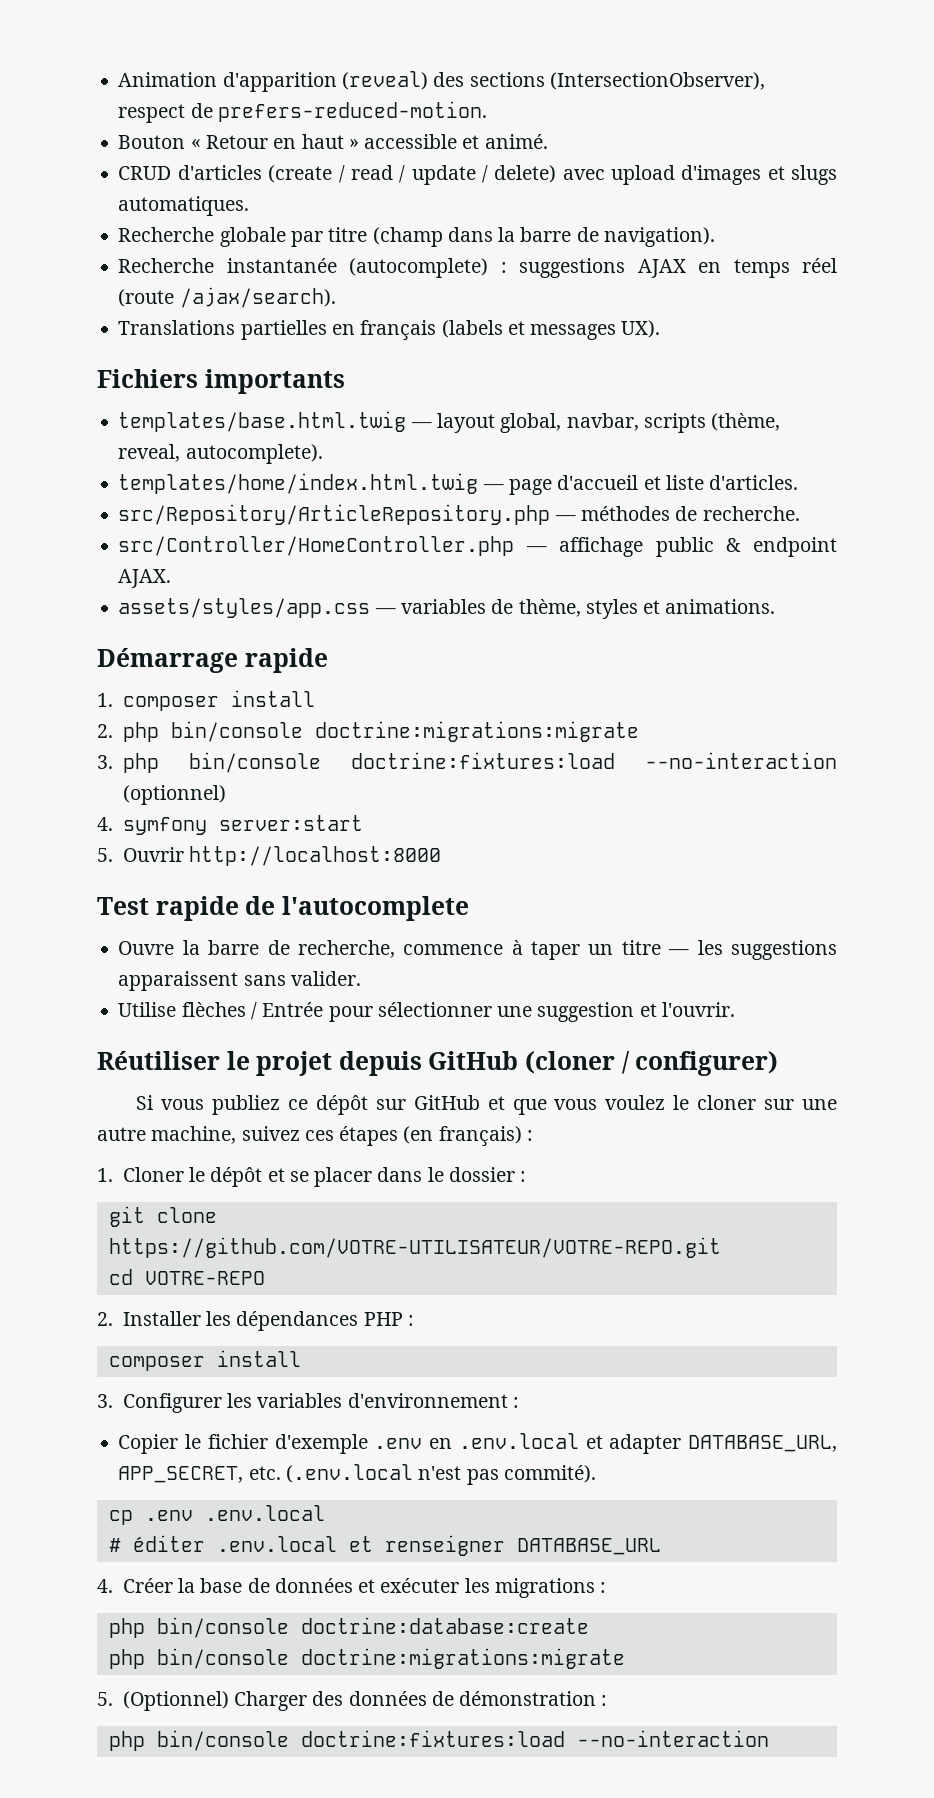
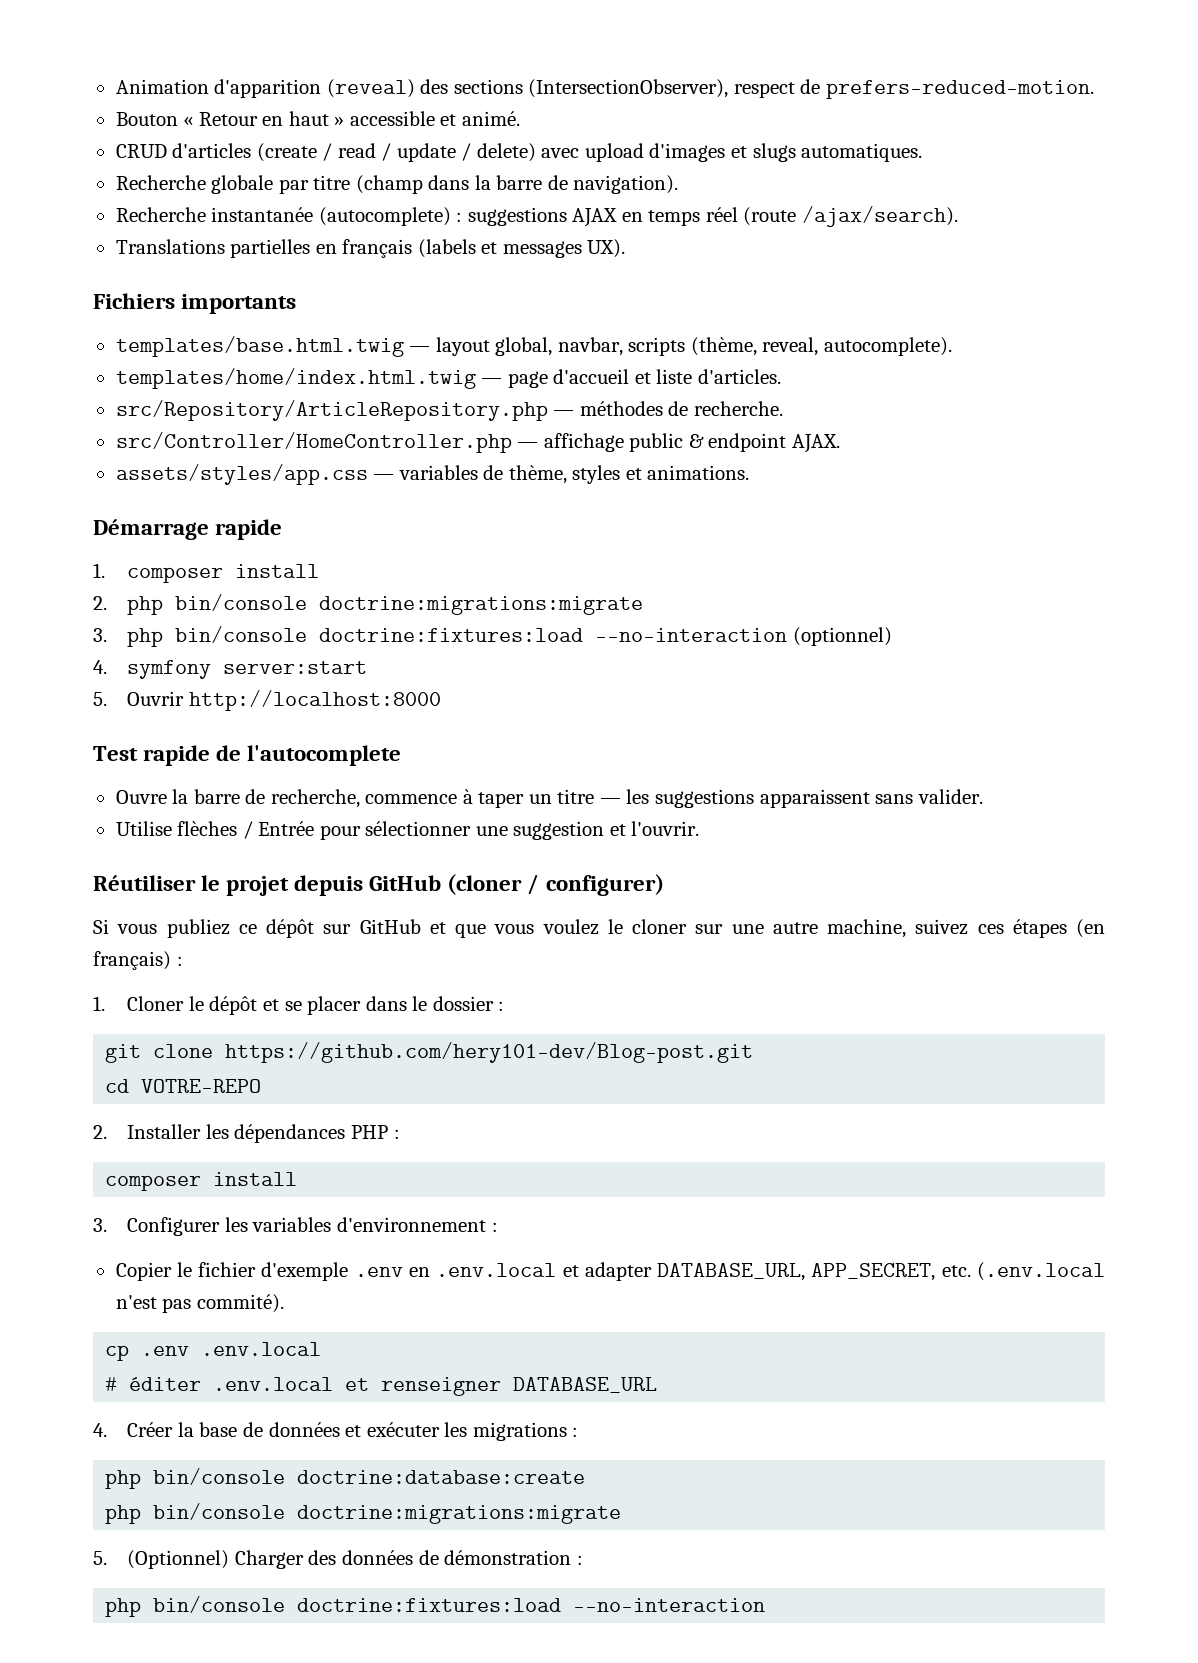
[108,1237,721,1258] https://github.com/VOTRE-UTILISATEUR/VOTRE-REPO.git -> [225,1042,754,1063] https://github.com/hery101-dev/Blog-post.git

